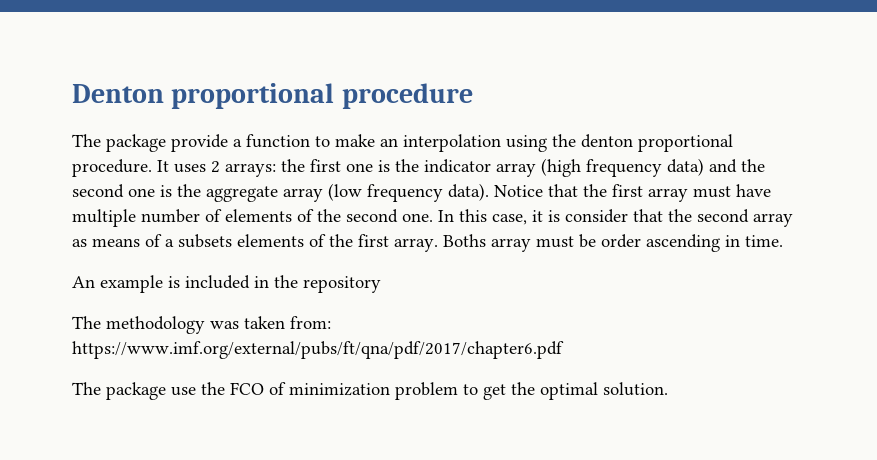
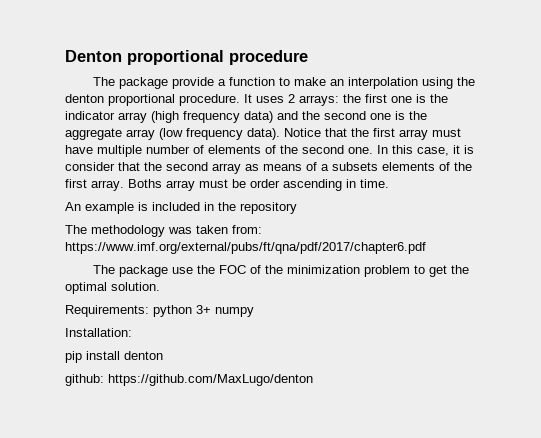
[230,382,286,395] FCO of -> [218,265,283,274] FOC of the
(668, 389) none -> [65,305,254,317] [65,328,132,337] [65,351,163,363] [65,374,313,386] // Requirements: python 3+ numpy // Installation: // pip install denton // github: https://github.com/MaxLugo/denton

